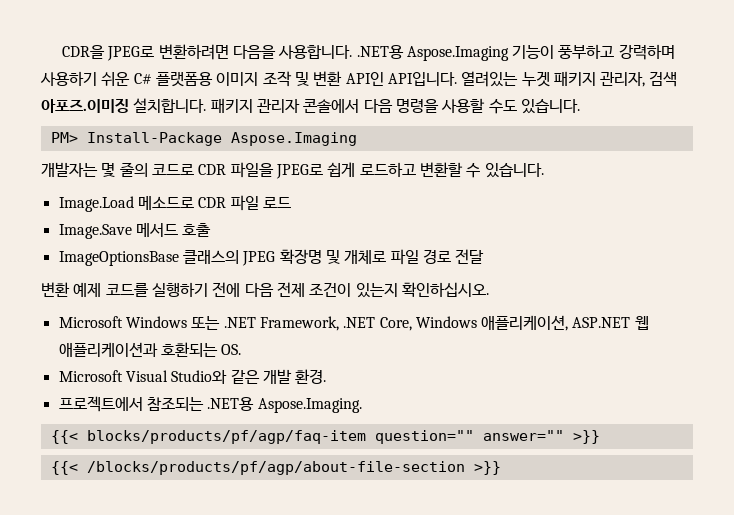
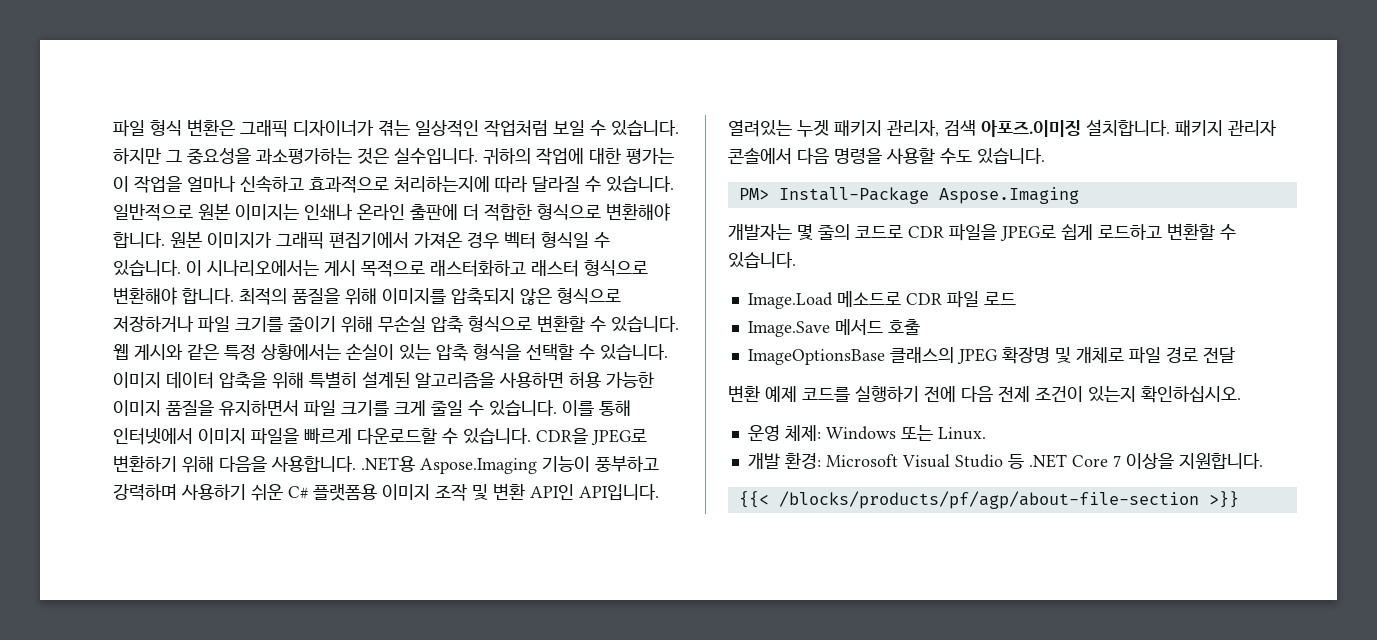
[61,44,229,61] CDR을 JPEG로 변환하려면 -> [113,119,679,137] [113,147,674,165] [113,175,674,193] [113,203,670,221] [113,231,610,249] [113,259,648,277] [113,287,621,305] [113,315,679,333] [113,343,668,361] [113,371,654,389] [113,400,631,417] [113,427,647,445] [113,455,214,473] 파일 형식 변환은 그래픽 디자이너가 겪는 일상적인 작업처럼 보일 수 있습니다. 하지만 그 중요성을 과소평가하는 것은 실수입니다. 귀하의 작업에 대한 평가는 이 작업을 얼마나 신속하고 효과적으로 처리하는지에 따라 달라질 수 있습니다. 일반적으로 원본 이미지는 인쇄나 온라인 출판에 더 적합한 형식으로 변환해야 합니다. 원본 이미지가 그래픽 편집기에서 가져온 경우 벡터 형식일 수 있습니다. 이 시나리오에서는 게시 목적으로 래스터화하고 래스터 형식으로 변환해야 합니다. 최적의 품질을 위해 이미지를 압축되지 않은 형식으로 저장하거나 파일 크기를 줄이기 위해 무손실 압축 형식으로 변환할 수 있습니다. 웹 게시와 같은 특정 상황에서는 손실이 있는 압축 형식을 선택할 수 있습니다. 이미지 데이터 압축을 위해 특별히 설계된 알고리즘을 사용하면 허용 가능한 이미지 품질을 유지하면서 파일 크기를 크게 줄일 수 있습니다. 이를 통해 인터넷에서 이미지 파일을 빠르게 다운로드할 수 있습니다. CDR을 JPEG로 변환하기 위해
[58,315,649,331] [58,342,242,357] [58,369,327,384] [58,396,362,413] [50,430,600,444] Microsoft Windows 또는 .NET Framework, .NET Core, Windows 애플리케이션, ASP.NET 웹 애플리케이션과 호환되는 OS. // Microsoft Visual Studio와 같은 개발 환경. // 프로젝트에서 참조되는 .NET용 Aspose.Imaging. // {{< blocks/products/pf/agp/faq-item question="" answer="" >}} -> [747,425,986,441] [747,452,1263,469] 운영 체제: Windows 또는 Linux. // 개발 환경: Microsoft Visual Studio 등 .NET Core 7 이상을 지원합니다.

